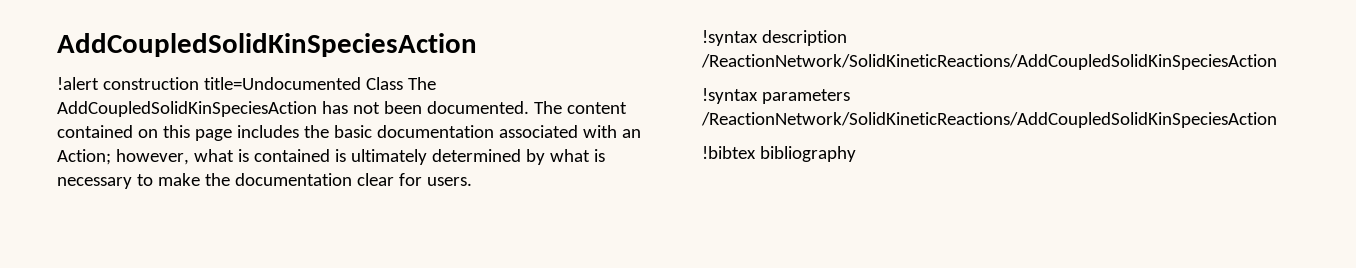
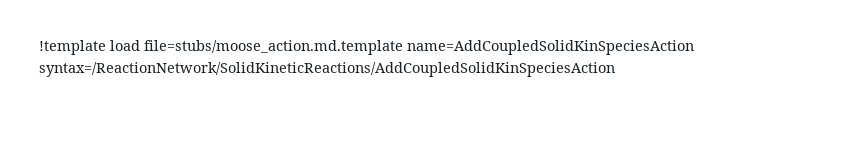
[57,33,477,57] [57,77,436,90] [57,101,627,117] [57,125,641,141] [57,149,605,165] [57,173,472,189] [702,30,847,46] [701,54,1277,70] [702,88,850,104] [701,112,1277,128] [702,146,856,162] AddCoupledSolidKinSpeciesAction // !alert construction title=Undocumented Class The AddCoupledSolidKinSpeciesAction has not been documented. The content contained on this page includes the basic documentation associated with an Action; however, what is contained is ultimately determined by what is necessary to make the documentation clear for users. // !syntax description /ReactionNetwork/SolidKineticReactions/AddCoupledSolidKinSpeciesAction // !syntax parameters /ReactionNetwork/SolidKineticReactions/AddCoupledSolidKinSpeciesAction // !bibtex bibliography -> [39,40,694,55] [39,62,615,77] !template load file=stubs/moose_action.md.template name=AddCoupledSolidKinSpeciesAction syntax=/ReactionNetwork/SolidKineticReactions/AddCoupledSolidKinSpeciesAction

